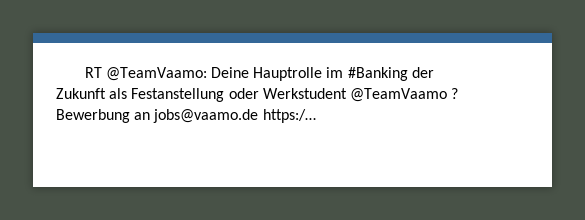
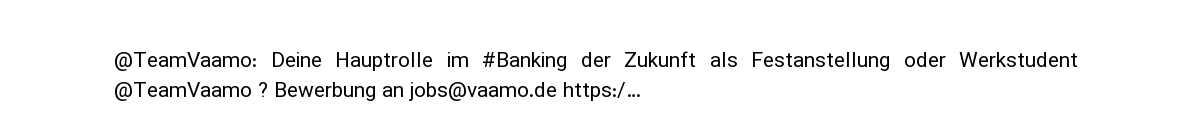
[84,67,102,78] RT -> (114, 61) none

